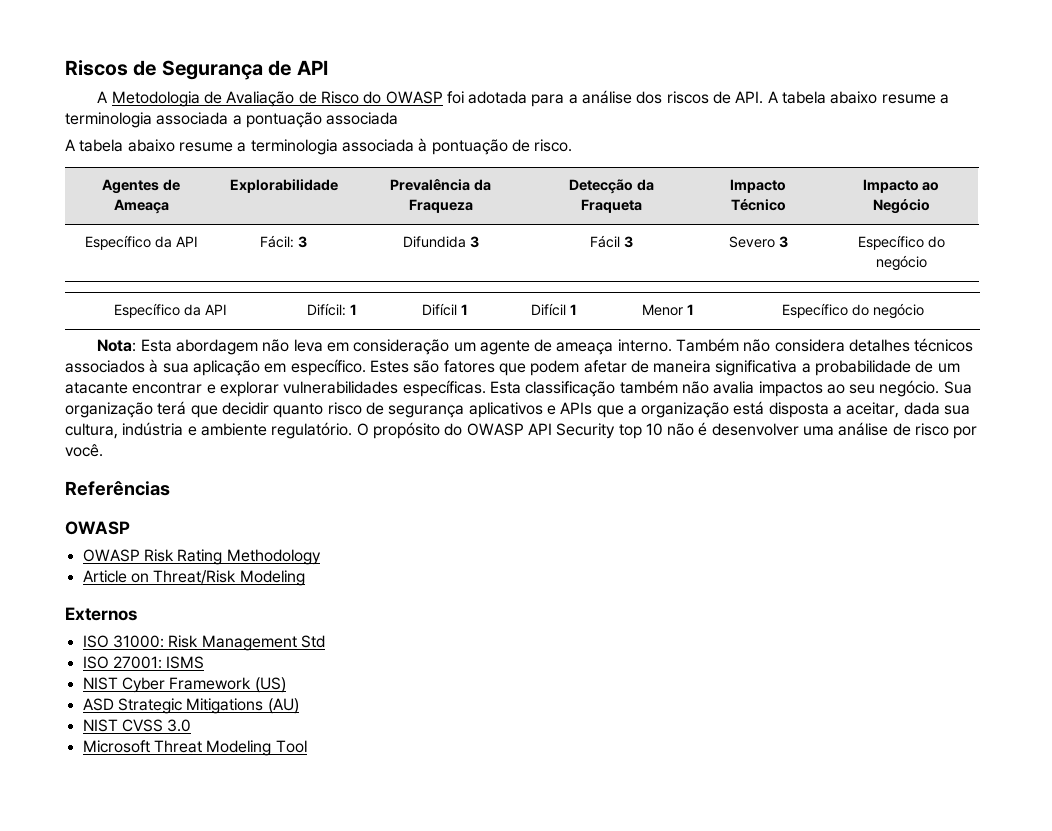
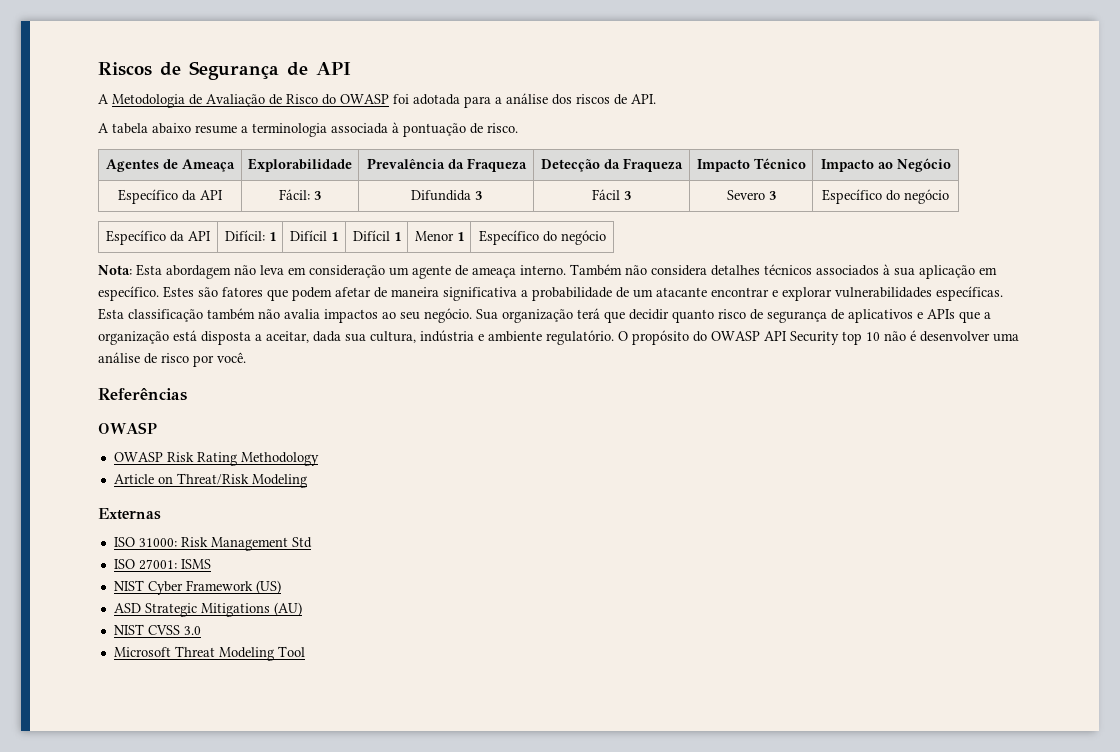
[767,91,949,104] [65,112,399,128] A tabela abaixo resume a terminologia associada a pontuação associada -> (656, 99) none
[581,199,642,213] Fraqueta -> [623,158,683,172] Fraqueza
(465, 411) none -> [831,309,844,320] de
[65,607,137,621] Externos -> [98,508,161,520] Externas

